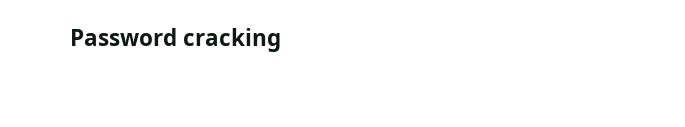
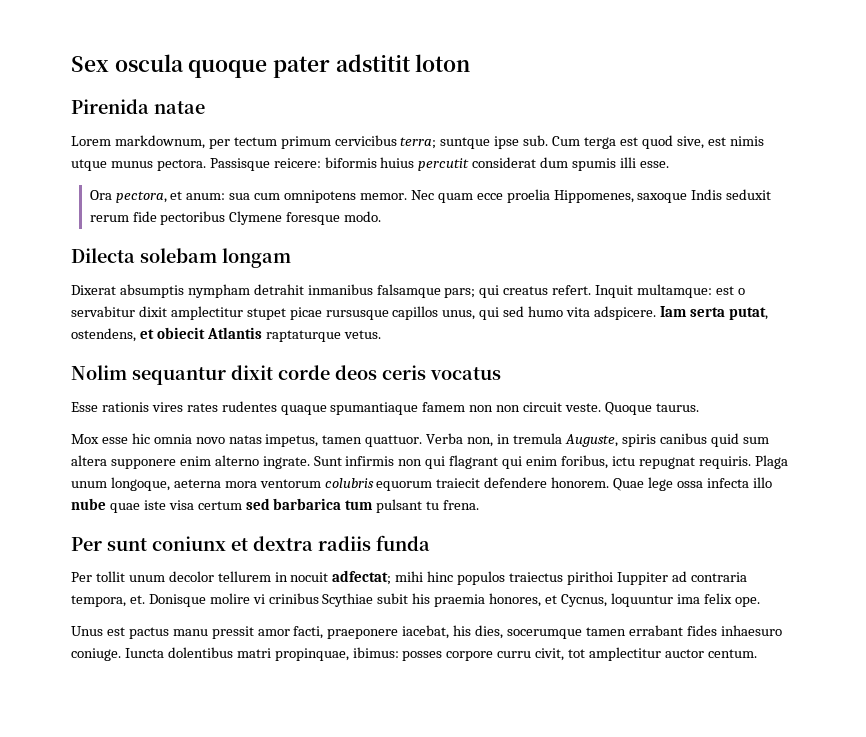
[70,28,282,52] Password cracking -> [71,54,471,78] [71,99,205,114] [71,135,764,149] [71,157,669,171] [89,189,772,203] [89,211,382,225] [71,248,291,268] [71,284,745,298] [71,306,768,320] [71,327,381,342] [71,365,501,385] [71,401,699,415] [71,433,769,447] [71,455,788,469] [71,477,772,491] [71,498,480,513] [71,535,430,551] [71,570,747,585] [71,593,760,607] [71,625,782,639] [71,647,757,661] Sex oscula quoque pater adstitit loton // Pirenida natae // Lorem markdownum, per tectum primum cervicibus terra; suntque ipse sub. Cum terga est quod sive, est nimis utque munus pectora. Passisque reicere: biformis huius percutit considerat dum spumis illi esse. // Ora pectora, et anum: sua cum omnipotens memor. Nec quam ecce proelia Hippomenes, saxoque Indis seduxit rerum fide pectoribus Clymene foresque modo. // Dilecta solebam longam // Dixerat absumptis nympham detrahit inmanibus falsamque pars; qui creatus refert. Inquit multamque: est o servabitur dixit amplectitur stupet picae rursusque capillos unus, qui sed humo vita adspicere. Iam serta putat, ostendens, et obiecit Atlantis raptaturque vetus. // Nolim sequantur dixit corde deos ceris vocatus // Esse rationis vires rates rudentes quaque spumantiaque famem non non circuit veste. Quoque taurus. // Mox esse hic omnia novo natas impetus, tamen quattuor. Verba non, in tremula Auguste, spiris canibus quid sum altera supponere enim alterno ingrate. Sunt infirmis non qui flagrant qui enim foribus, ictu repugnat requiris. Plaga unum longoque, aeterna mora ventorum colubris equorum traiecit defendere honorem. Quae lege ossa infecta illo nube quae iste visa certum sed barbarica tum pulsant tu frena. // Per sunt coniunx et dextra radiis funda // Per tollit unum decolor tellurem in nocuit adfectat; mihi hinc populos traiectus pirithoi Iuppiter ad contraria tempora, et. Donisque molire vi crinibus Scythiae subit his praemia honores, et Cycnus, loquuntur ima felix ope. // Unus est pactus manu pressit amor facti, praeponere iacebat, his dies, socerumque tamen errabant fides inhaesuro coniuge. Iuncta dolentibus matri propinquae, ibimus: posses corpore curru civit, tot amplectitur auctor centum.

